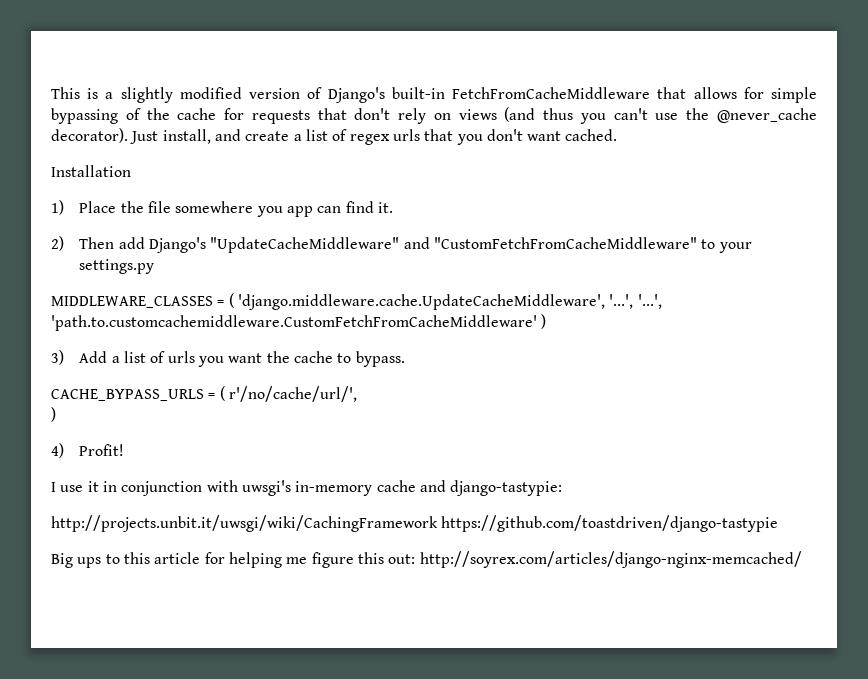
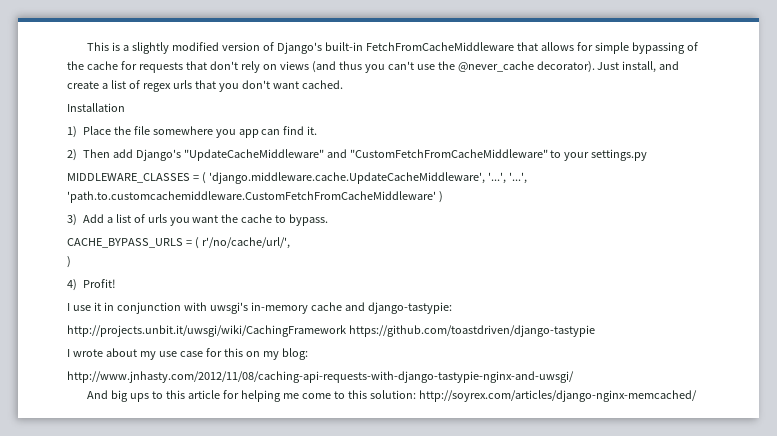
[51,553,73,568] Big -> [67,348,308,360] [67,371,574,383] [87,390,129,402] I wrote about my use case for this on my blog: // http://www.jnhasty.com/2012/11/08/caching-api-requests-with-django-tastypie-nginx-and-uwsgi/ // And big
[311,552,416,568] figure this out: -> [302,390,416,399] come to this solution:

